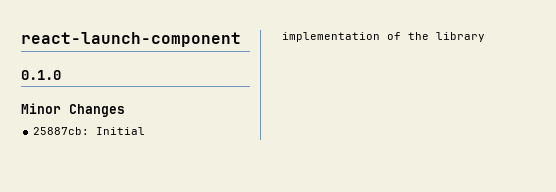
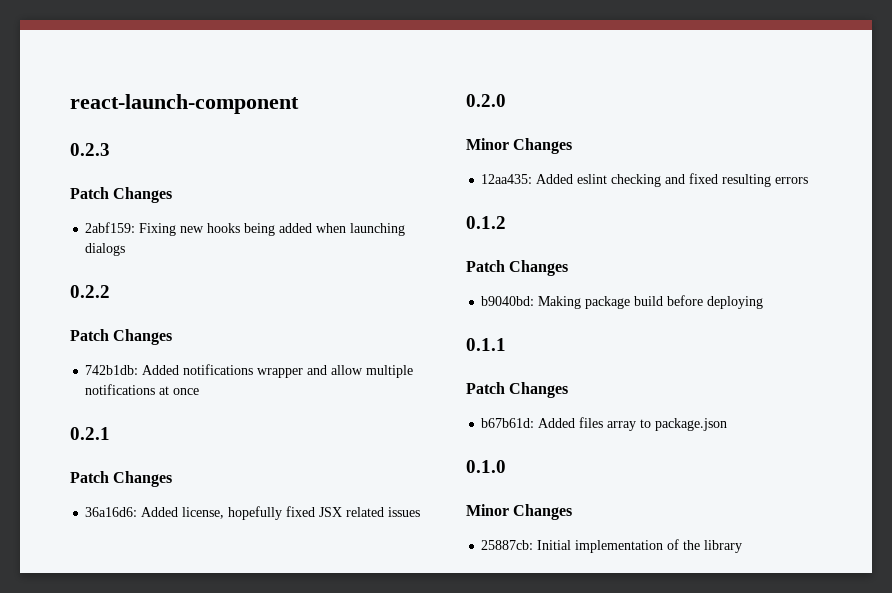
(241, 39) none -> [70,143,110,156] [70,187,173,203] [85,222,406,236] [85,243,126,256] [70,285,110,298] [70,329,173,345] [85,364,414,378] [85,384,200,395] [70,427,110,440] [70,471,173,487] [85,506,421,520] [466,94,506,107] [466,138,573,154] [481,173,809,187] [466,216,506,229] [466,260,569,276] [481,295,764,309] [466,338,506,351] [466,382,569,398] [481,417,728,431] // 0.2.3 // Patch Changes // 2abf159: Fixing new hooks being added when launching dialogs // 0.2.2 // Patch Changes // 742b1db: Added notifications wrapper and allow multiple notifications at once // 0.2.1 // Patch Changes // 36a16d6: Added license, hopefully fixed JSX related issues // 0.2.0 // Minor Changes // 12aa435: Added eslint checking and fixed resulting errors // 0.1.2 // Patch Changes // b9040bd: Making package build before deploying // 0.1.1 // Patch Changes // b67b61d: Added files array to package.json

